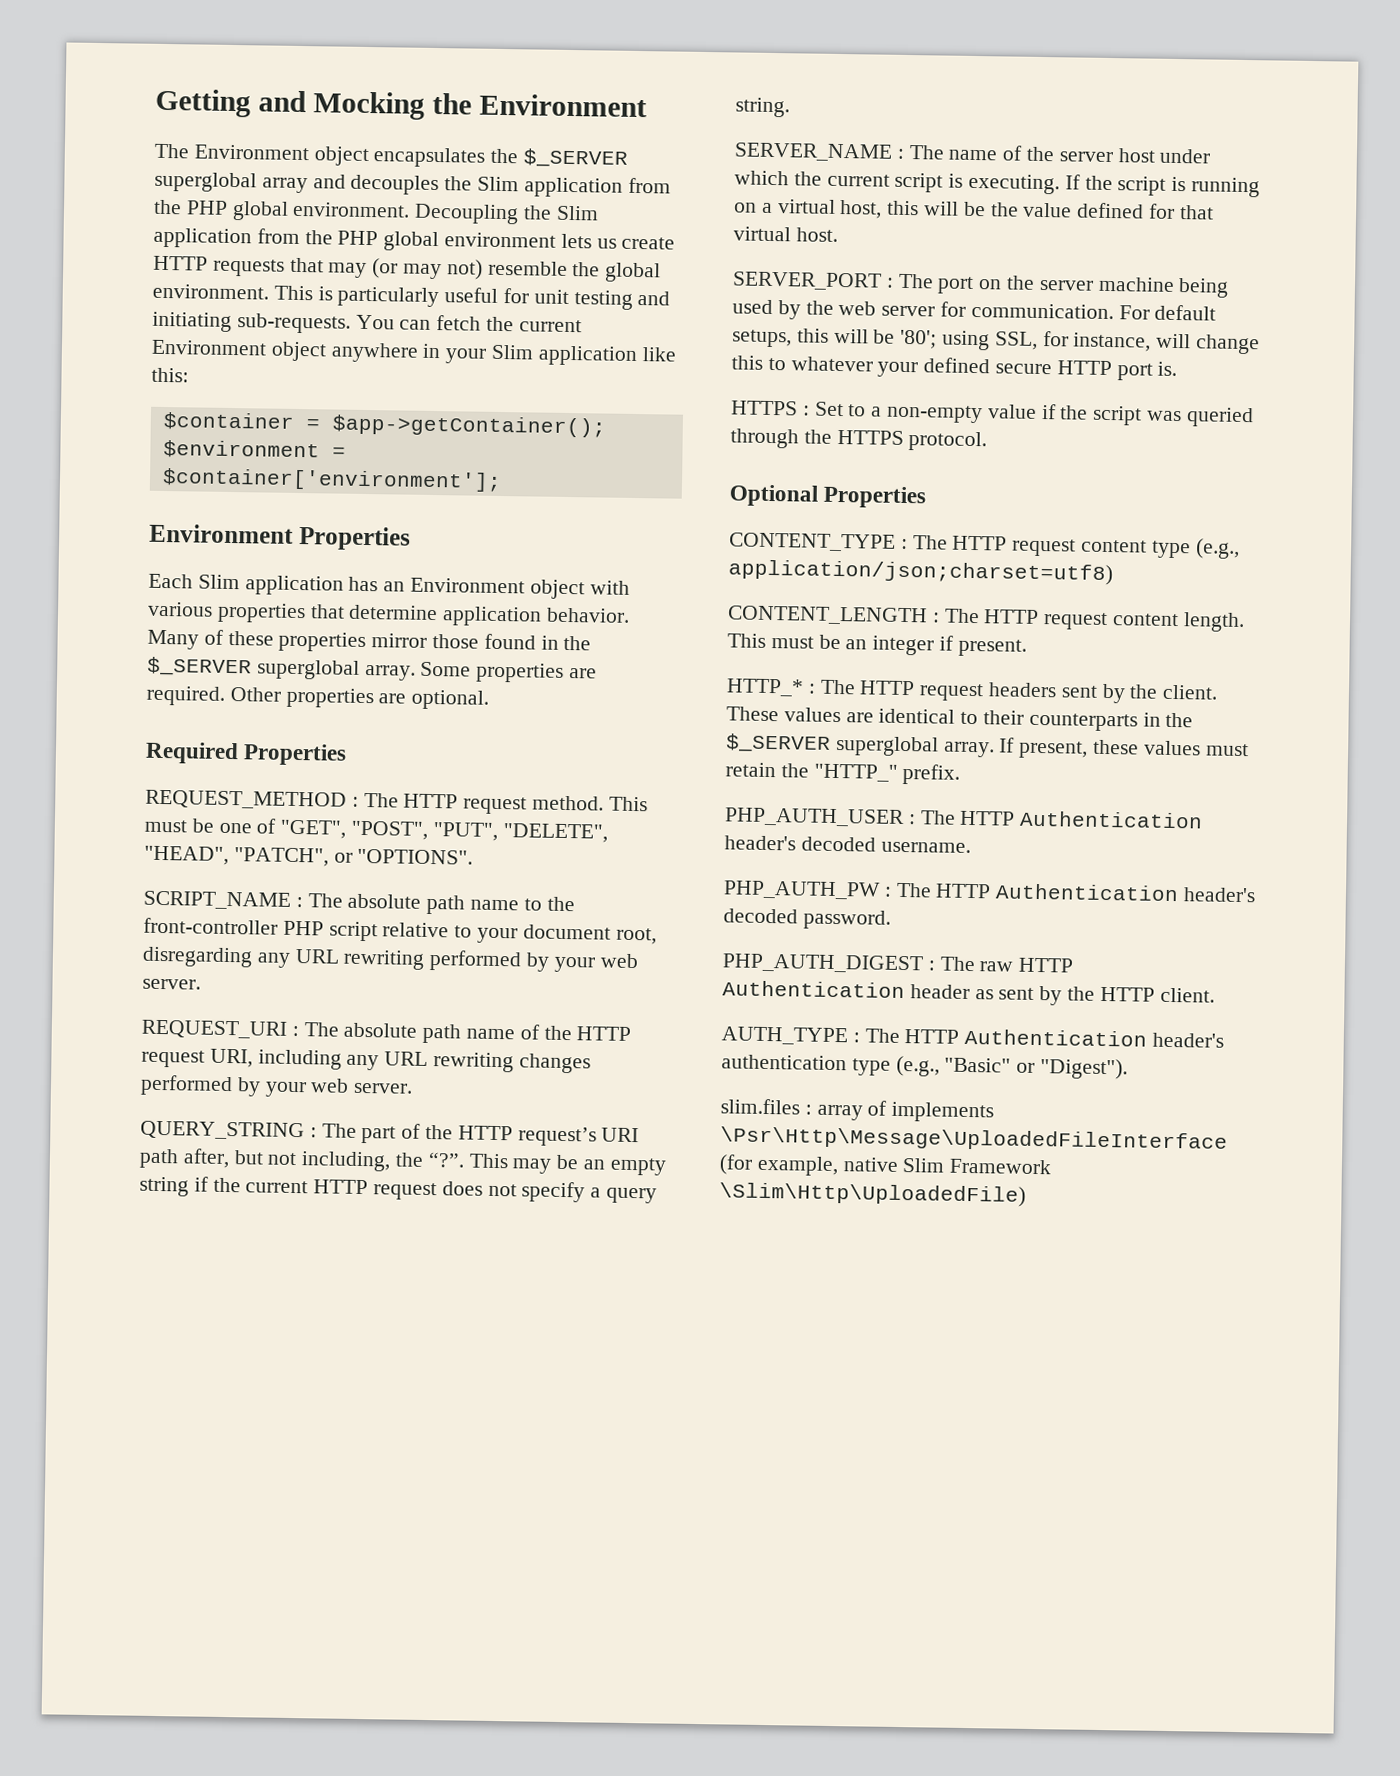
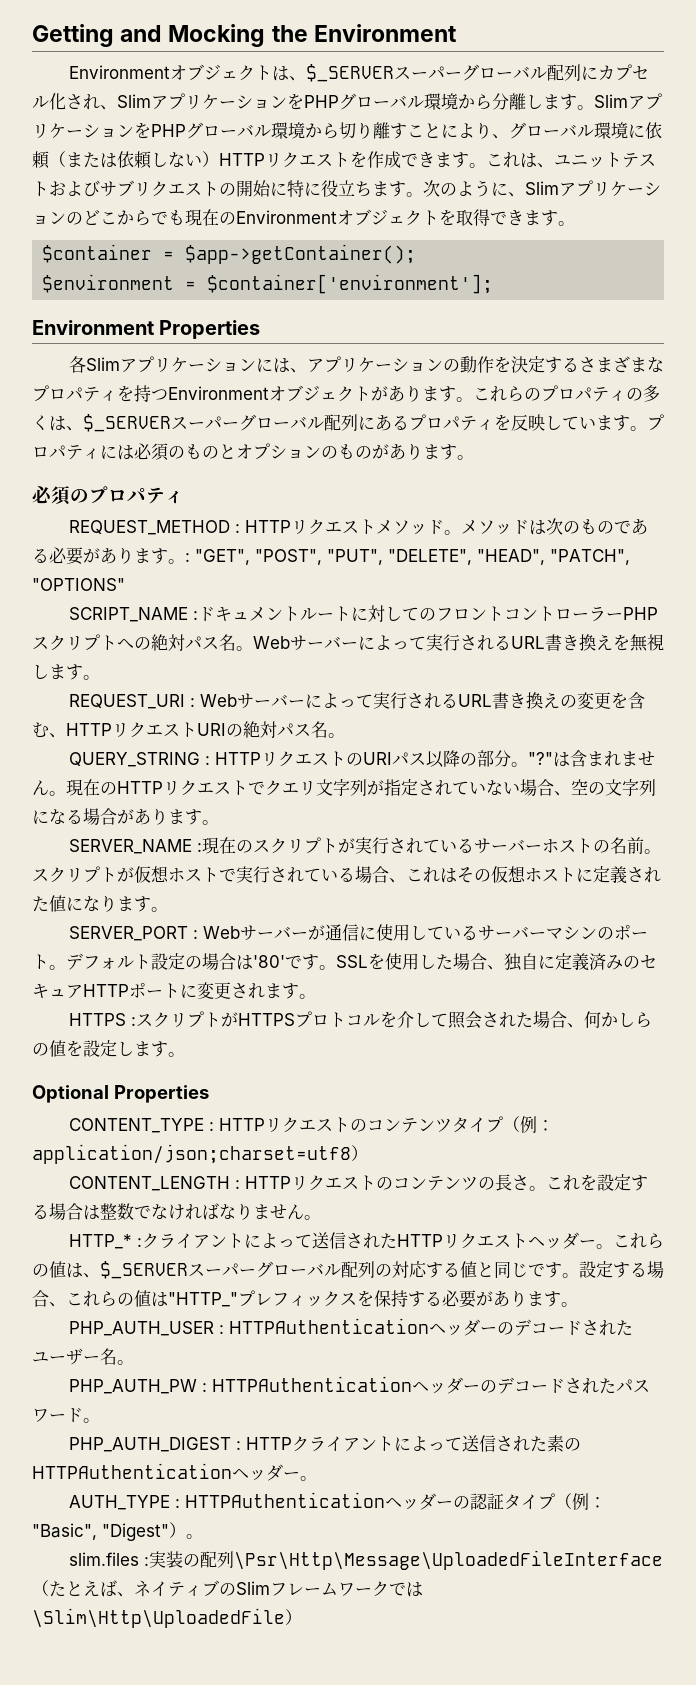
[154,143,629,168] [154,171,671,198] [153,199,599,225] [153,227,676,252] [153,255,662,283] [152,283,671,310] [152,311,582,334] [151,339,677,367] [151,367,189,383] The Environment object encapsulates the $_SERVER superglobal array and decouples the Slim application from the PHP global environment. Decoupling the Slim application from the PHP global environment lets us create HTTP requests that may (or may not) resemble the global environment. This is particularly useful for unit testing and initiating sub-requests. You can fetch the current Environment object anywhere in your Slim application like this: -> [68,64,649,82] [32,93,662,110] [32,122,662,139] [32,151,656,169] [32,180,661,198] [32,209,575,226] Environmentオブジェクトは、$_SERVERスーパーグローバル配列にカプセル化され、SlimアプリケーションをPHPグローバル環境から分離します。SlimアプリケーションをPHPグローバル環境から切り離すことにより、グローバル環境に依頼（または依頼しない）HTTPリクエストを作成できます。これは、ユニットテストおよびサブリクエストの開始に特に役立ちます。次のように、Slimアプリケーションのどこからでも現在のEnvironmentオブジェクトを取得できます。
[148,573,630,600] [147,601,631,627] [147,629,592,653] [147,656,598,683] [146,685,490,710] [145,741,348,766] [145,789,648,815] [144,818,277,834] Each Slim application has an Environment object with various properties that determine application behavior. Many of these properties mirror those found in the $_SERVER superglobal array. Some properties are required. Other properties are optional. // Required Properties // REQUEST_METHOD : The HTTP request method. This must be one of -> [68,356,664,373] [32,385,660,402] [32,414,664,432] [32,443,474,461] [32,486,184,505] [68,518,648,535] [32,547,190,565] 各Slimアプリケーションには、アプリケーションの動作を決定するさまざまなプロパティを持つEnvironmentオブジェクトがあります。これらのプロパティの多くは、$_SERVERスーパーグローバル配列にあるプロパティを反映しています。プロパティには必須のものとオプションのものがあります。 // 必須のプロパティ // REQUEST_METHOD : HTTPリクエストメソッド。メソッドは次のものである必要があります。:
[333,848,474,865] or "OPTIONS". -> [32,578,125,591] "OPTIONS"
[307,893,575,915] [143,917,657,945] [142,946,639,973] [142,978,201,990] [141,1019,632,1044] [141,1048,591,1074] [140,1074,414,1098] [140,1120,640,1147] [139,1148,666,1176] [139,1176,658,1204] [735,97,790,118] [734,142,1212,164] [734,170,1261,198] [734,199,1214,220] [733,226,838,242] [732,271,1230,298] [732,299,1217,321] [732,328,1261,355] [731,355,1178,381] [731,400,1254,428] [730,428,988,452] [729,484,927,509] [729,532,1240,559] [728,559,1113,586] [727,605,1245,633] [727,633,1027,657] [726,678,1219,704] [726,706,1194,732] [726,733,1249,759] [725,762,961,785] [724,807,1204,829] [724,835,971,854] [723,880,1257,903] [723,908,891,930] [722,953,1074,974] [722,980,1215,1006] [721,1026,1225,1048] [721,1054,1129,1080] [720,1098,995,1123] [720,1126,1228,1153] [719,1154,1052,1177] [719,1182,1026,1207] The absolute path name to the front-controller PHP script relative to your document root, disregarding any URL rewriting performed by your web server. // REQUEST_URI : The absolute path name of the HTTP request URI, including any URL rewriting changes performed by your web server. // QUERY_STRING : The part of the HTTP request’s URI path after, but not including, the “?”. This may be an empty string if the current HTTP request does not specify a query string. // SERVER_NAME : The name of the server host under which the current script is executing. If the script is running on a virtual host, this will be the value defined for that virtual host. // SERVER_PORT : The port on the server machine being used by the web server for communication. For default setups, this will be '80'; using SSL, for instance, will change this to whatever your defined secure HTTP port is. // HTTPS : Set to a non-empty value if the script was queried through the HTTPS protocol. // Optional Properties // CONTENT_TYPE : The HTTP request content type (e.g., application/json;charset=utf8) // CONTENT_LENGTH : The HTTP request content length. This must be an integer if present. // HTTP_* : The HTTP request headers sent by the client. These values are identical to their counterparts in the $_SERVER superglobal array. If present, these values must retain the "HTTP_" prefix. // PHP_AUTH_USER : The HTTP Authentication header's decoded username. // PHP_AUTH_PW : The HTTP Authentication header's decoded password. // PHP_AUTH_DIGEST : The raw HTTP Authentication header as sent by the HTTP client. // AUTH_TYPE : The HTTP Authentication header's authentication type (e.g., "Basic" or "Digest"). // slim.files : array of implements \Psr\Http\Message\UploadedFileInterface (for example, native Slim Framework \Slim\Http\UploadedFile) -> [197,605,658,622] [32,634,664,652] [32,664,100,680] [68,692,645,709] [32,721,345,738] [68,750,655,768] [32,779,656,796] [32,808,219,825] [68,837,661,854] [32,866,661,884] [32,895,168,912] [68,924,648,941] [32,953,657,971] [32,982,316,999] [68,1011,652,1029] [32,1040,185,1057] [32,1085,209,1103] [68,1116,554,1133] [32,1144,368,1164] [68,1174,648,1191] [32,1203,321,1220] [68,1232,664,1249] [32,1261,664,1279] [32,1290,578,1308] [68,1318,633,1336] [32,1348,134,1365] [68,1376,650,1394] [32,1408,100,1423] [68,1435,581,1452] [32,1463,317,1481] [68,1492,606,1510] [32,1522,203,1541] [68,1550,663,1570] [32,1580,423,1597] [32,1608,302,1628] ドキュメントルートに対してのフロントコントローラーPHPスクリプトへの絶対パス名。Webサーバーによって実行されるURL書き換えを無視します。 // REQUEST_URI : Webサーバーによって実行されるURL書き換えの変更を含む、HTTPリクエストURIの絶対パス名。 // QUERY_STRING : HTTPリクエストのURIパス以降の部分。"?"は含まれません。現在のHTTPリクエストでクエリ文字列が指定されていない場合、空の文字列になる場合があります。 // SERVER_NAME :現在のスクリプトが実行されているサーバーホストの名前。スクリプトが仮想ホストで実行されている場合、これはその仮想ホストに定義された値になります。 // SERVER_PORT : Webサーバーが通信に使用しているサーバーマシンのポート。デフォルト設定の場合は'80'です。SSLを使用した場合、独自に定義済みのセキュアHTTPポートに変更されます。 // HTTPS :スクリプトがHTTPSプロトコルを介して照会された場合、何かしらの値を設定します。 // Optional Properties // CONTENT_TYPE : HTTPリクエストのコンテンツタイプ（例：application/json;charset=utf8） // CONTENT_LENGTH : HTTPリクエストのコンテンツの長さ。これを設定する場合は整数でなければなりません。 // HTTP_* :クライアントによって送信されたHTTPリクエストヘッダー。これらの値は、$_SERVERスーパーグローバル配列の対応する値と同じです。設定する場合、これらの値は"HTTP_"プレフィックスを保持する必要があります。 // PHP_AUTH_USER : HTTPAuthenticationヘッダーのデコードされたユーザー名。 // PHP_AUTH_PW : HTTPAuthenticationヘッダーのデコードされたパスワード。 // PHP_AUTH_DIGEST : HTTPクライアントによって送信された素のHTTPAuthenticationヘッダー。 // AUTH_TYPE : HTTPAuthenticationヘッダーの認証タイプ（例："Basic", "Digest"）。 // slim.files :実装の配列\Psr\Http\Message\UploadedFileInterface（たとえば、ネイティブのSlimフレームワークでは\Slim\Http\UploadedFile）

